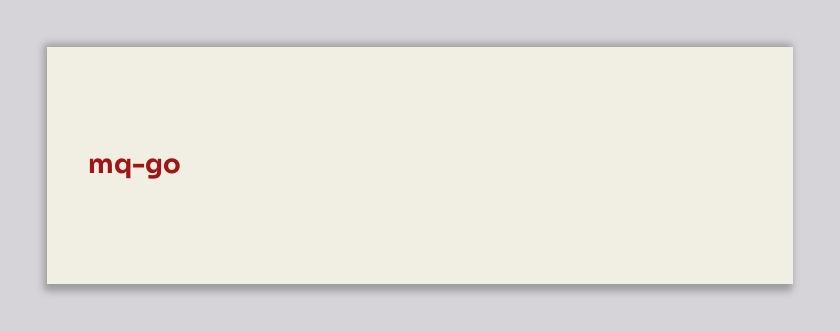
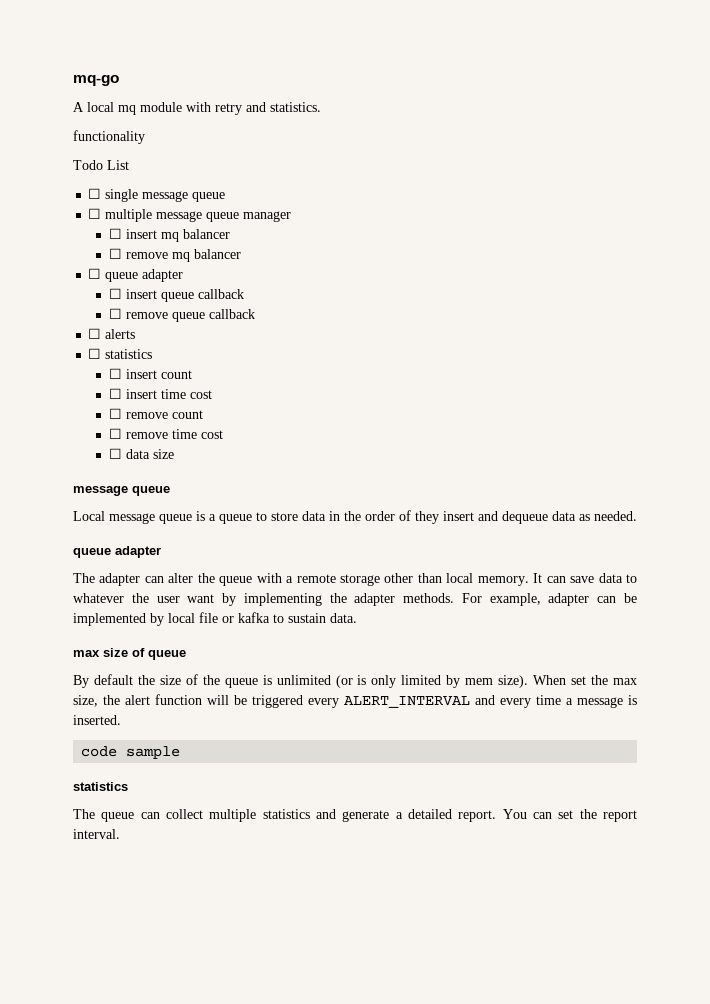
(181, 168) none -> [73,102,321,115] [73,130,145,144] [73,160,129,170] [88,188,226,202] [88,208,292,222] [108,228,230,242] [108,248,241,262] [88,268,184,282] [108,288,244,302] [108,308,255,322] [88,328,136,339] [88,348,153,359] [108,368,192,379] [108,388,212,399] [108,408,203,419] [108,428,223,439] [108,448,174,459] [73,486,170,496] [73,510,637,524] [73,546,161,558] [73,573,638,586] [73,593,637,606] [73,612,357,626] [73,648,186,660] [73,674,638,688] [73,694,637,708] [73,715,121,725] [81,746,181,759] [73,782,128,791] [73,809,637,822] [73,829,120,839] // A local mq module with retry and statistics. // functionality // Todo List // ☐ single message queue // ☐ multiple message queue manager // ☐ insert mq balancer // ☐ remove mq balancer // ☐ queue adapter // ☐ insert queue callback // ☐ remove queue callback // ☐ alerts // ☐ statistics // ☐ insert count // ☐ insert time cost // ☐ remove count // ☐ remove time cost // ☐ data size // message queue // Local message queue is a queue to store data in the order of they insert and dequeue data as needed. // queue adapter // The adapter can alter the queue with a remote storage other than local memory. It can save data to whatever the user want by implementing the adapter methods. For example, adapter can be implemented by local file or kafka to sustain data. // max size of queue // By default the size of the queue is unlimited (or is only limited by mem size). When set the max size, the alert function will be triggered every ALERT_INTERVAL and every time a message is inserted. // code sample // statistics // The queue can collect multiple statistics and generate a detailed report. You can set the report interval.

